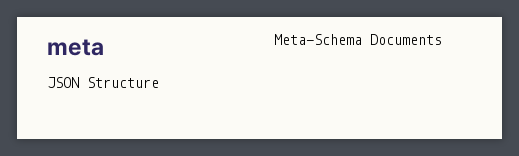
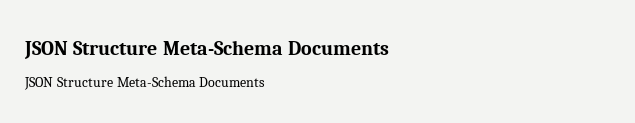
[47,39,104,56] meta -> [24,40,389,59] JSON Structure Meta-Schema Documents

